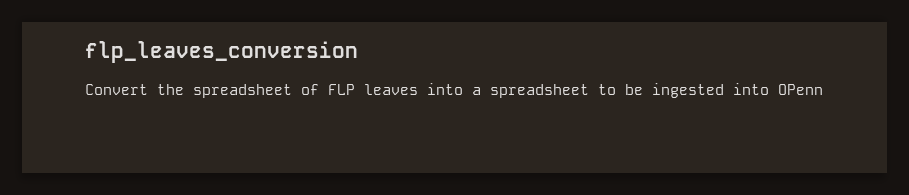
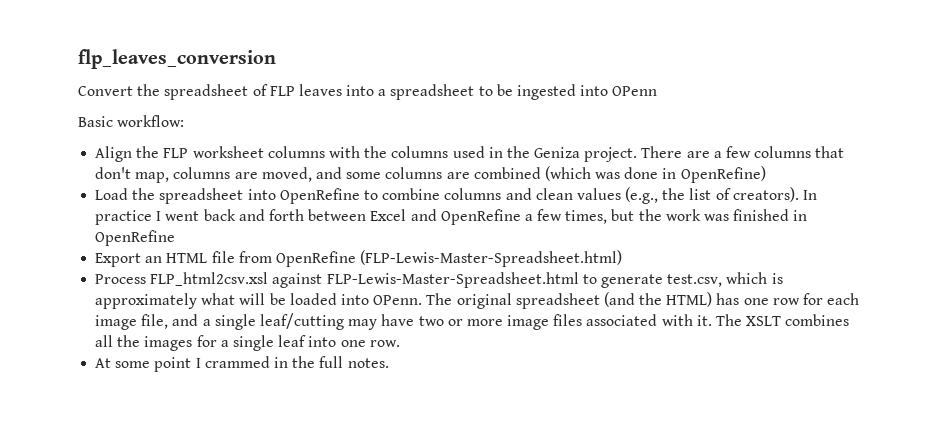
(823, 89) none -> [78,115,185,127] [95,146,845,162] [95,166,766,183] [95,187,818,204] [95,209,808,225] [95,230,176,246] [95,250,623,267] [95,272,783,288] [95,292,860,309] [95,313,850,330] [95,335,400,351] [95,356,389,372] // Basic workflow: // Align the FLP worksheet columns with the columns used in the Geniza project. There are a few columns that don't map, columns are moved, and some columns are combined (which was done in OpenRefine) // Load the spreadsheet into OpenRefine to combine columns and clean values (e.g., the list of creators). In practice I went back and forth between Excel and OpenRefine a few times, but the work was finished in OpenRefine // Export an HTML file from OpenRefine (FLP-Lewis-Master-Spreadsheet.html) // Process FLP_html2csv.xsl against FLP-Lewis-Master-Spreadsheet.html to generate test.csv, which is approximately what will be loaded into OPenn. The original spreadsheet (and the HTML) has one row for each image file, and a single leaf/cutting may have two or more image files associated with it. The XSLT combines all the images for a single leaf into one row. // At some point I crammed in the full notes.

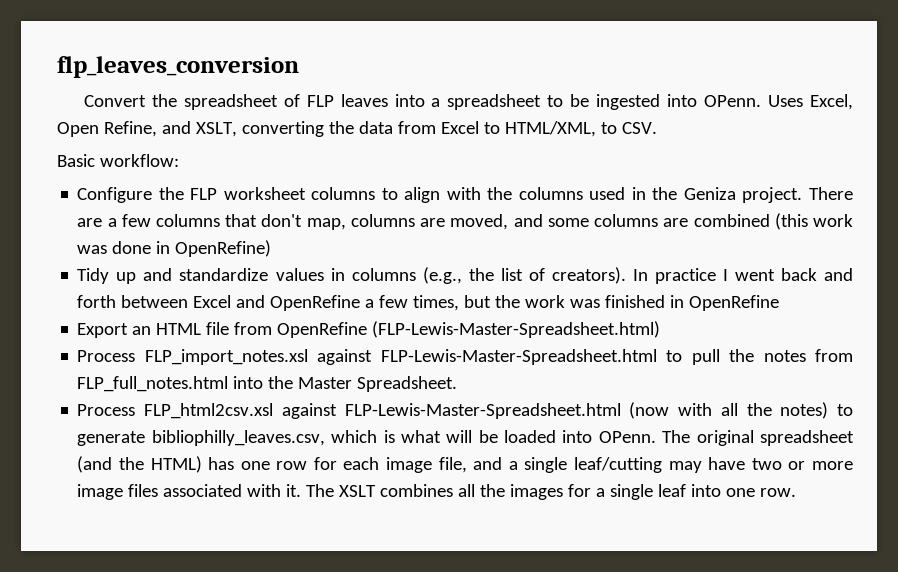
[612,86,658,96] OPenn -> [704,94,853,110] [57,121,657,137] OPenn. Uses Excel, Open Refine, and XSLT, converting the data from Excel to HTML/XML, to CSV.
[95,146,133,162] Align -> [77,187,153,203] Configure
(325, 152) none -> [381,187,441,203] to align
[544,166,591,181] (which -> [774,213,853,230] (this work
[95,188,621,204] Load the spreadsheet into OpenRefine to combine columns and clean values -> [77,268,416,284] Tidy up and standardize values in columns
(623, 258) none -> [77,349,853,365] [77,376,458,392] // Process FLP_import_notes.xsl against FLP-Lewis-Master-Spreadsheet.html to pull the notes from FLP_full_notes.html into the Master Spreadsheet.
(579, 280) none -> [629,402,829,419] (now with all the notes)
[667,274,723,287] test.csv, -> [151,430,325,446] bibliophilly_leaves.csv,
[95,293,198,309] approximately -> (395, 436) none
[95,356,389,372] // At some point I crammed in the full notes. -> (797, 492) none

